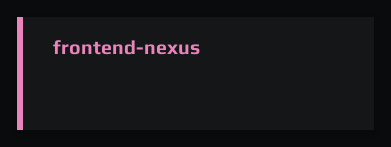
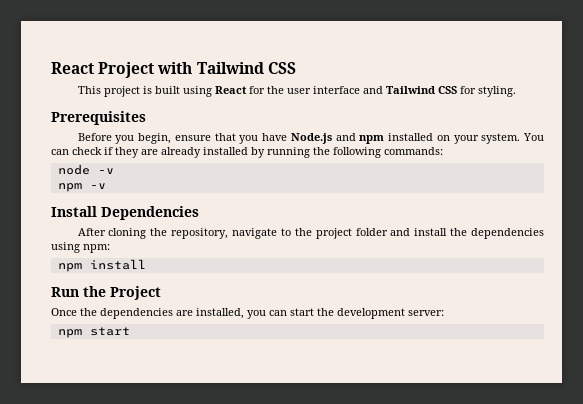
[53,40,200,55] frontend-nexus -> [51,62,296,78] [77,86,516,97] [51,111,146,125] [77,133,544,144] [51,147,443,158] [57,164,114,175] [57,183,106,192] [51,206,199,220] [77,228,545,239] [51,242,110,253] [57,259,146,272] [51,286,161,300] [51,308,444,319] [57,327,130,338] React Project with Tailwind CSS // This project is built using React for the user interface and Tailwind CSS for styling. // Prerequisites // Before you begin, ensure that you have Node.js and npm installed on your system. You can check if they are already installed by running the following commands: // node -v // npm -v // Install Dependencies // After cloning the repository, navigate to the project folder and install the dependencies using npm: // npm install // Run the Project // Once the dependencies are installed, you can start the development server: // npm start

